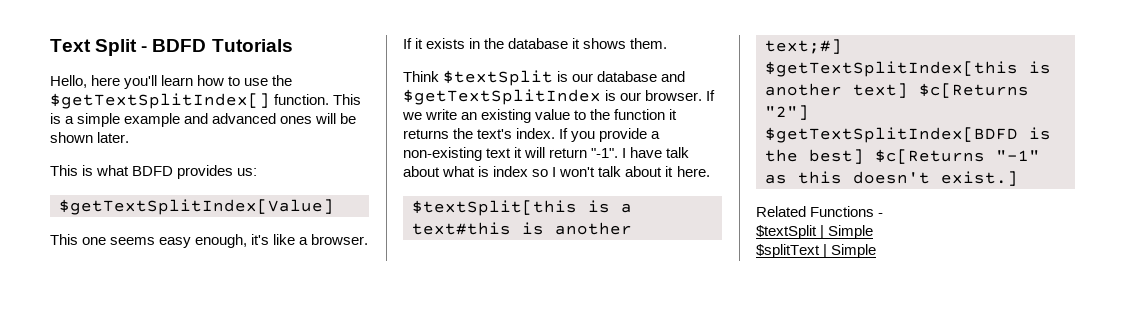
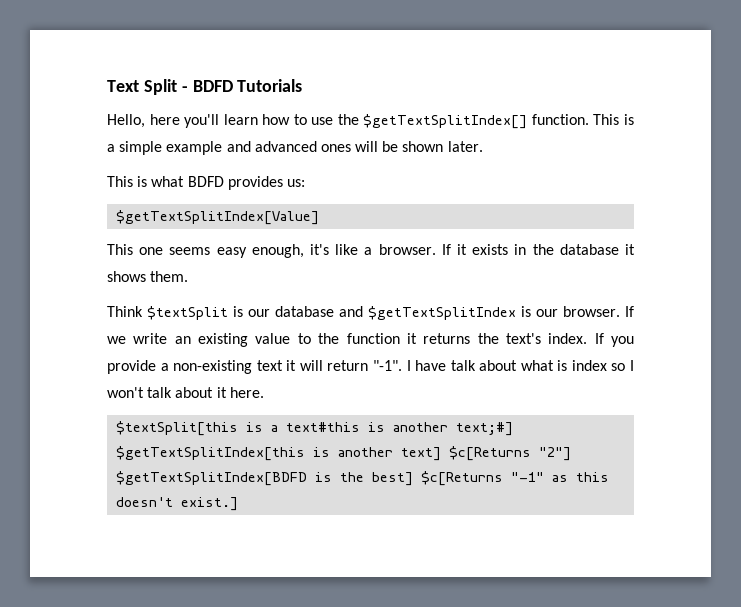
[756,206,884,217] [756,225,874,239] [756,244,877,258] // Related Functions - // $textSplit | Simple // $splitText | Simple -> (239, 504) none

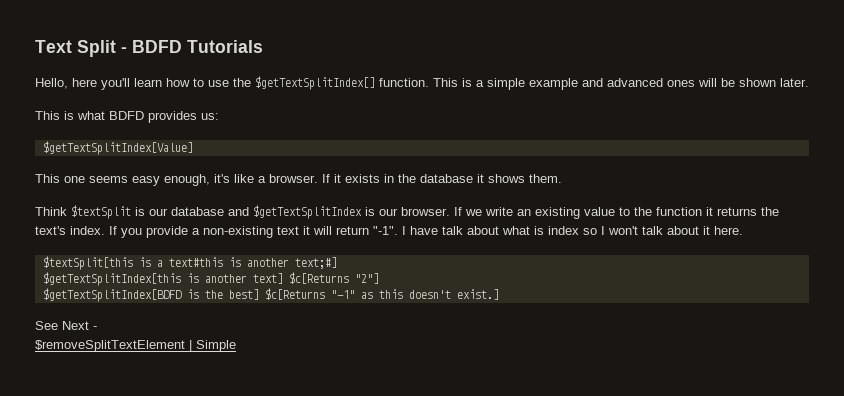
(239, 504) none -> [35,321,97,330] [35,340,236,352] // See Next - // $removeSplitTextElement | Simple

